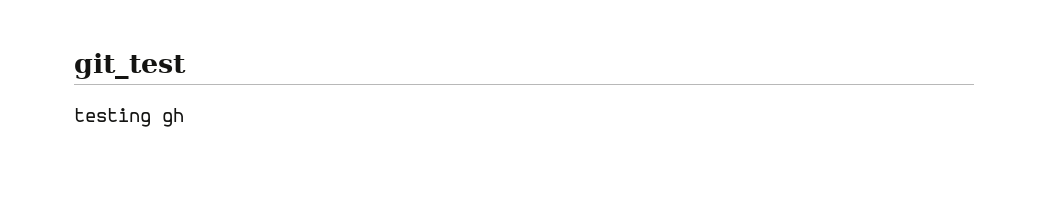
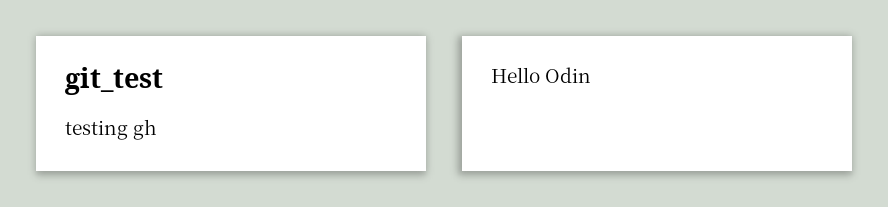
(184, 117) none -> [491,67,592,83] // Hello Odin

